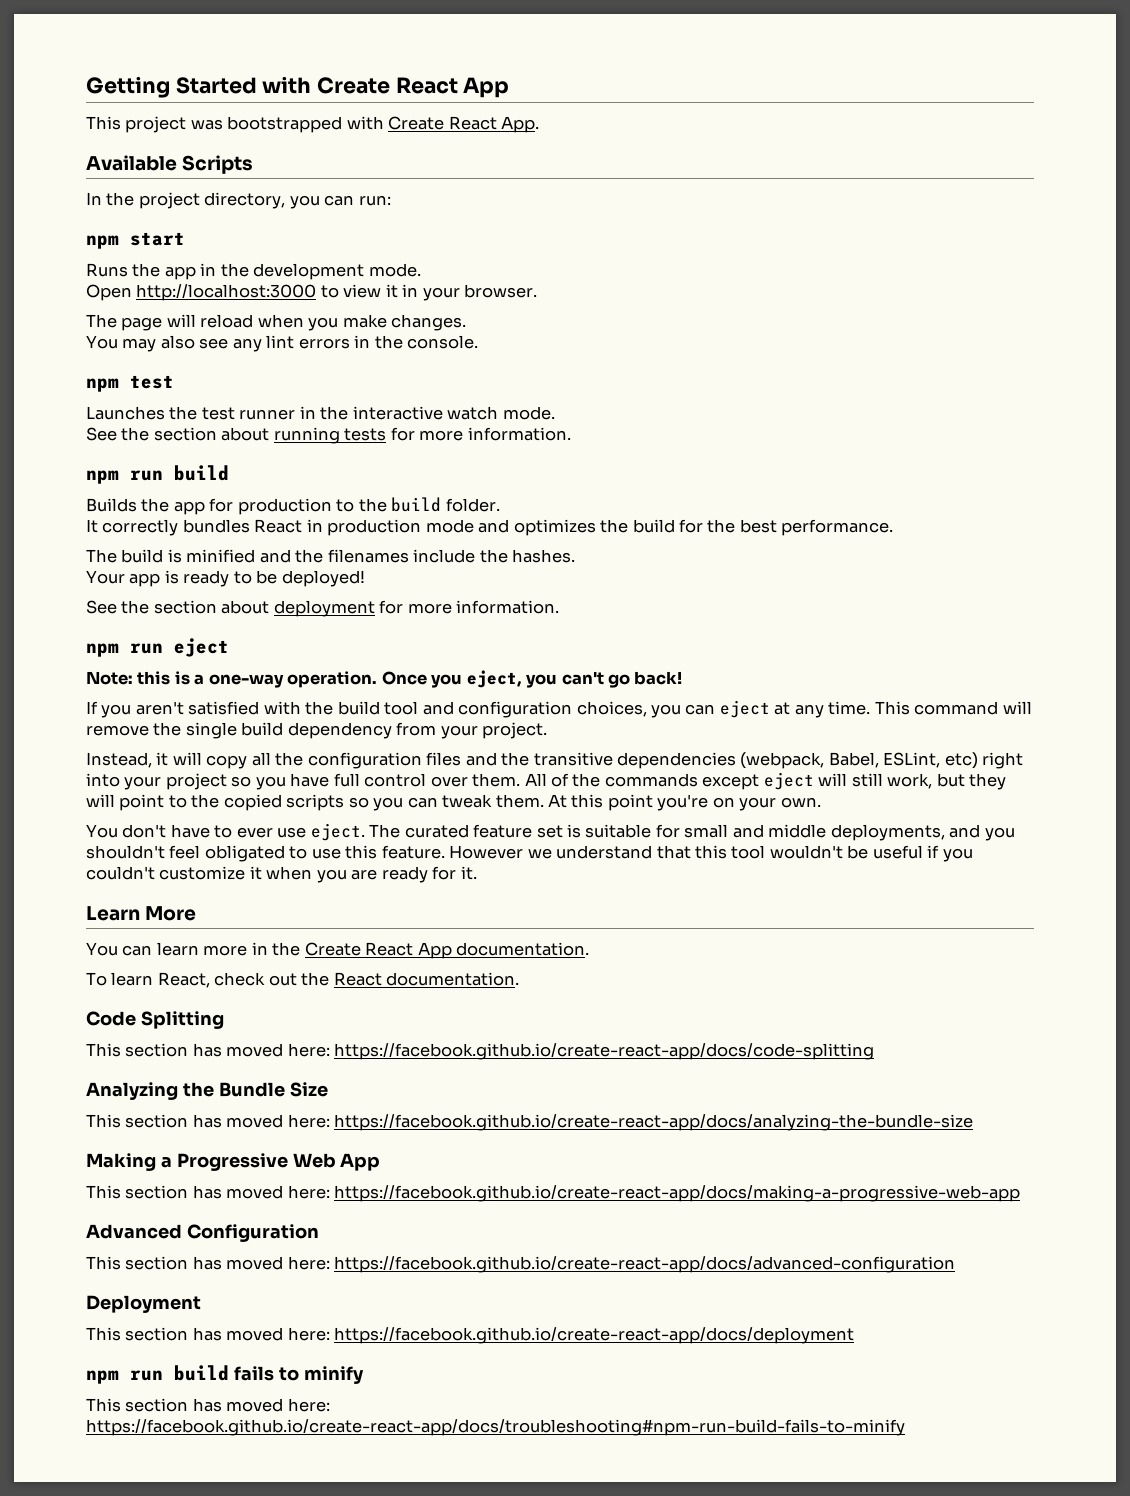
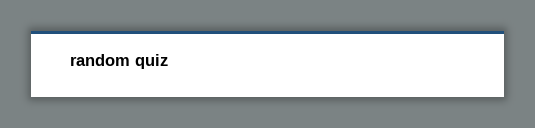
[86,76,510,98] [86,116,540,133] [86,155,254,174] [86,192,391,209] [86,232,185,249] [86,263,421,280] [86,284,538,301] [86,314,467,331] [86,335,479,352] [86,375,174,392] [86,406,555,420] [86,427,571,444] [86,465,229,484] [86,497,500,515] [86,519,894,536] [86,549,576,563] [86,570,365,587] [86,600,560,617] [86,638,229,657] [86,670,683,688] [86,700,1032,718] [86,722,548,739] [86,752,1024,769] [86,772,1007,790] [86,794,821,811] [86,823,1015,841] [86,845,973,862] [86,866,477,883] [86,906,197,921] [86,942,590,959] [86,972,520,988] [86,1011,224,1029] [86,1043,875,1060] [86,1082,328,1100] [86,1114,974,1131] [86,1153,381,1171] [86,1185,1021,1202] [86,1224,319,1242] [86,1256,956,1273] [86,1295,201,1313] [86,1327,855,1344] [86,1365,364,1384] [86,1398,330,1412] [86,1419,905,1436] Getting Started with Create React App // This project was bootstrapped with Create React App. // Available Scripts // In the project directory, you can run: // npm start // Runs the app in the development mode. // Open http://localhost:3000 to view it in your browser. // The page will reload when you make changes. // You may also see any lint errors in the console. // npm test // Launches the test runner in the interactive watch mode. // See the section about running tests for more information. // npm run build // Builds the app for production to the build folder. // It correctly bundles React in production mode and optimizes the build for the best performance. // The build is minified and the filenames include the hashes. // Your app is ready to be deployed! // See the section about deployment for more information. // npm run eject // Note: this is a one-way operation. Once you eject, you can't go back! // If you aren't satisfied with the build tool and configuration choices, you can eject at any time. This command will remove the single build dependency from your project. // Instead, it will copy all the configuration files and the transitive dependencies (webpack, Babel, ESLint, etc) right into your project so you have full control over them. All of the commands except eject will still work, but they will point to the copied scripts so you can tweak them. At this point you're on your own. // You don't have to ever use eject. The curated feature set is suitable for small and middle deployments, and you shouldn't feel obligated to use this feature. However we understand that this tool wouldn't be useful if you couldn't customize it when you are ready for it. // Learn More // You can learn more in the Create React App documentation. // To learn React, check out the React documentation. // Code Splitting // This section has moved here: https://facebook.github.io/create-react-app/docs/code-splitting // Analyzing the Bundle Size // This section has moved here: https://facebook.github.io/create-react-app/docs/analyzing-the-bundle-size // Making a Progressive Web App // This section has moved here: https://facebook.github.io/create-react-app/docs/making-a-progressive-web-app // Advanced Configuration // This section has moved here: https://facebook.github.io/create-react-app/docs/advanced-configuration // Deployment // This section has moved here: https://facebook.github.io/create-react-app/docs/deployment // npm run build fails to minify // This section has moved here: https://facebook.github.io/create-react-app/docs/troubleshooting#npm-run-build-fails-to-minify -> [70,54,168,69] random quiz

